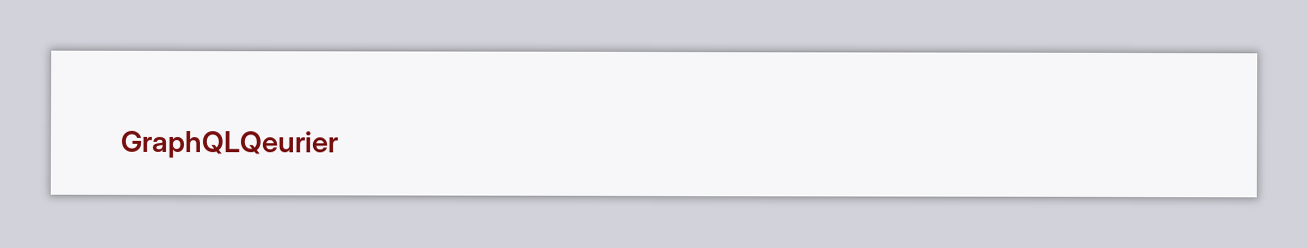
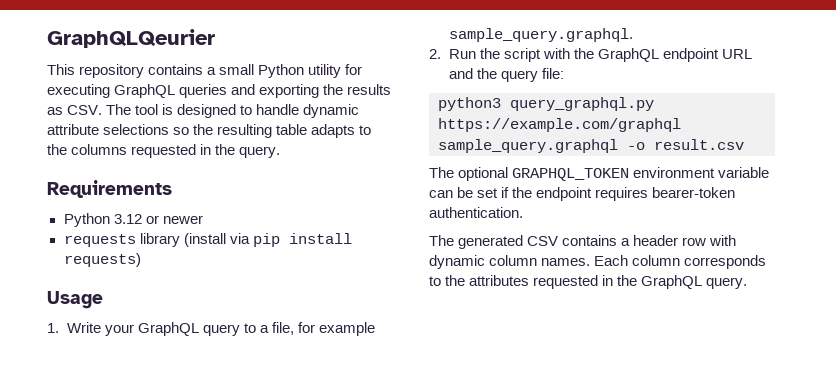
(338, 144) none -> [47,64,363,78] [47,84,392,98] [47,104,360,118] [47,124,372,138] [47,144,281,158] [47,180,172,198] [63,213,203,227] [63,233,352,247] [63,253,141,267] [47,291,103,309] [47,322,375,336] [448,28,633,42] [429,48,752,62] [448,68,564,82] [438,97,654,111] [438,118,681,132] [438,139,744,153] [429,167,770,181] [429,187,736,201] [429,207,523,218] [429,235,737,249] [429,255,767,269] [429,275,748,289] // This repository contains a small Python utility for executing GraphQL queries and exporting the results as CSV. The tool is designed to handle dynamic attribute selections so the resulting table adapts to the columns requested in the query. // Requirements // Python 3.12 or newer // requests library (install via pip install requests) // Usage // 1. Write your GraphQL query to a file, for example sample_query.graphql. // 2. Run the script with the GraphQL endpoint URL and the query file: // python3 query_graphql.py https://example.com/graphql sample_query.graphql -o result.csv // The optional GRAPHQL_TOKEN environment variable can be set if the endpoint requires bearer-token authentication. // The generated CSV contains a header row with dynamic column names. Each column corresponds to the attributes requested in the GraphQL query.

